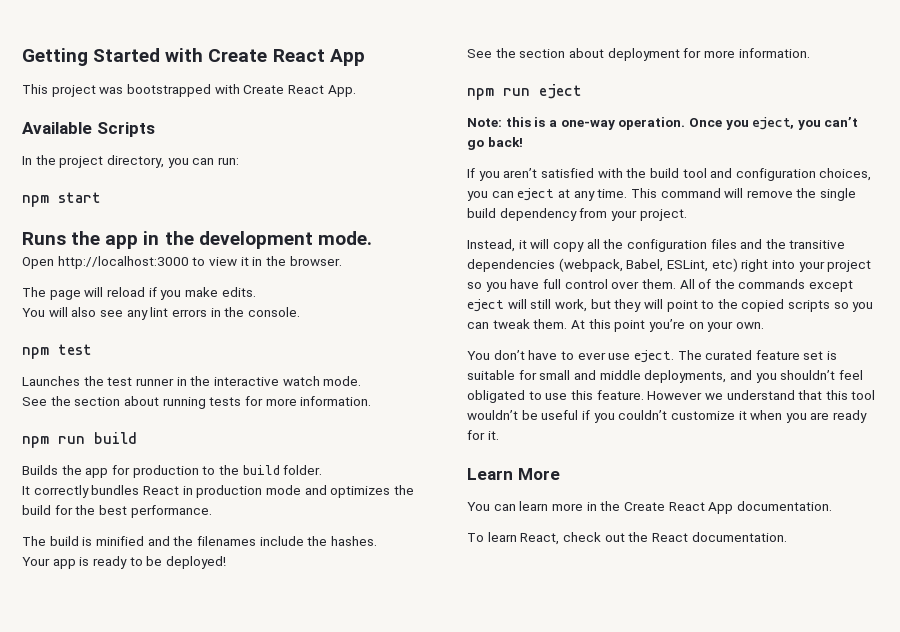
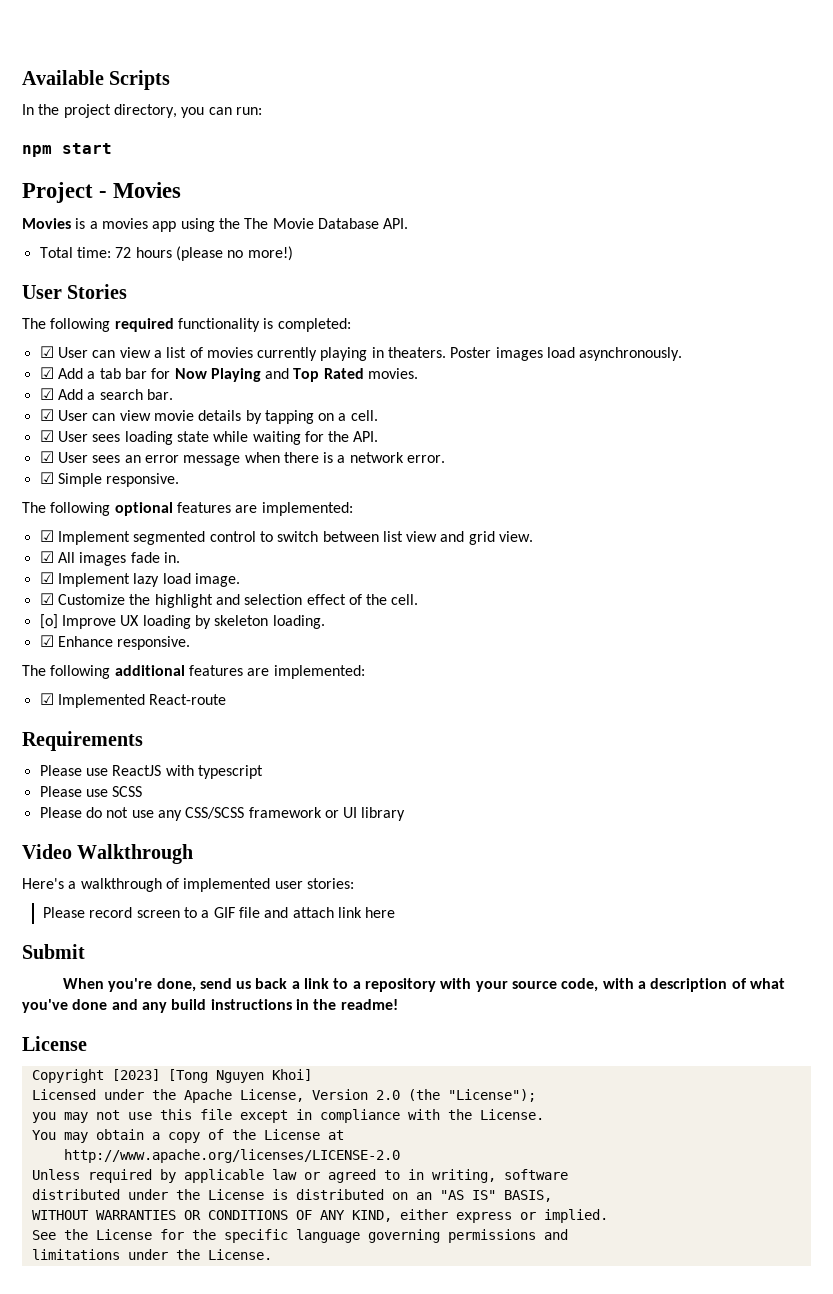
[22,48,365,66] [22,84,356,97] Getting Started with Create React App // This project was bootstrapped with Create React App. // -> (22, 77) none
[22,231,372,249] [22,256,342,269] [22,287,256,300] [22,307,300,320] [22,344,92,359] [22,376,362,386] [22,396,372,409] [22,432,137,448] [22,465,323,478] [22,485,414,498] [22,505,212,518] [22,536,377,546] [22,556,226,569] [467,48,810,61] [467,84,582,100] [467,117,859,130] [467,137,523,150] [467,168,872,181] [467,188,857,201] [467,208,687,221] [467,239,846,252] [467,258,872,272] [467,279,854,292] [467,299,874,312] [467,319,764,332] [467,350,838,363] [467,370,863,383] [467,390,876,403] [467,410,868,423] [467,430,499,440] [467,468,560,480] [467,501,832,514] [467,532,787,545] Runs the app in the development mode. // Open http://localhost:3000 to view it in the browser. // The page will reload if you make edits. // You will also see any lint errors in the console. // npm test // Launches the test runner in the interactive watch mode. // See the section about running tests for more information. // npm run build // Builds the app for production to the build folder. // It correctly bundles React in production mode and optimizes the build for the best performance. // The build is minified and the filenames include the hashes. // Your app is ready to be deployed! // See the section about deployment for more information. // npm run eject // Note: this is a one-way operation. Once you eject, you can’t go back! // If you aren’t satisfied with the build tool and configuration choices, you can eject at any time. This command will remove the single build dependency from your project. // Instead, it will copy all the configuration files and the transitive dependencies (webpack, Babel, ESLint, etc) right into your project so you have full control over them. All of the commands except eject will still work, but they will point to the copied scripts so you can tweak them. At this point you’re on your own. // You don’t have to ever use eject. The curated feature set is suitable for small and middle deployments, and you shouldn’t feel obligated to use this feature. However we understand that this tool wouldn’t be useful if you couldn’t customize it when you are ready for it. // Learn More // You can learn more in the Create React App documentation. // To learn React, check out the React documentation. -> [22,182,182,203] [22,218,409,232] [39,246,293,261] [22,284,128,299] [22,318,351,332] [39,346,683,361] [39,367,419,382] [39,388,173,400] [39,409,378,424] [39,430,379,445] [39,451,446,466] [39,472,180,487] [22,502,353,516] [39,530,534,545] [39,551,180,566] [39,572,240,587] [39,593,419,608] [39,614,325,629] [39,635,191,650] [22,665,365,679] [39,693,227,708] [22,731,143,751] [39,765,263,779] [39,786,143,797] [39,807,406,821] [22,844,194,864] [22,878,354,892] [42,907,396,918] [22,944,85,959] [62,978,785,992] [22,999,398,1013] [22,1036,87,1051] [31,1069,312,1083] [31,1089,536,1103] [31,1109,544,1123] [31,1129,344,1143] [63,1149,400,1163] [31,1169,568,1183] [31,1189,552,1202] [31,1209,608,1223] [31,1229,568,1243] [31,1249,272,1260] Project - Movies // Movies is a movies app using the The Movie Database API. // Total time: 72 hours (please no more!) // User Stories // The following required functionality is completed: // ☑ User can view a list of movies currently playing in theaters. Poster images load asynchronously. // ☑ Add a tab bar for Now Playing and Top Rated movies. // ☑ Add a search bar. // ☑ User can view movie details by tapping on a cell. // ☑ User sees loading state while waiting for the API. // ☑ User sees an error message when there is a network error. // ☑ Simple responsive. // The following optional features are implemented: // ☑ Implement segmented control to switch between list view and grid view. // ☑ All images fade in. // ☑ Implement lazy load image. // ☑ Customize the highlight and selection effect of the cell. // [o] Improve UX loading by skeleton loading. // ☑ Enhance responsive. // The following additional features are implemented: // ☑ Implemented React-route // Requirements // Please use ReactJS with typescript // Please use SCSS // Please do not use any CSS/SCSS framework or UI library // Video Walkthrough // Here's a walkthrough of implemented user stories: // Please record screen to a GIF file and attach link here // Submit // When you're done, send us back a link to a repository with your source code, with a description of what you've done and any build instructions in the readme! // License // Copyright [2023] [Tong Nguyen Khoi] // Licensed under the Apache License, Version 2.0 (the "License"); // you may not use this file except in compliance with the License. // You may obtain a copy of the License at // http://www.apache.org/licenses/LICENSE-2.0 // Unless required by applicable law or agreed to in writing, software // distributed under the License is distributed on an "AS IS" BASIS, // WITHOUT WARRANTIES OR CONDITIONS OF ANY KIND, either express or implied. // See the License for the specific language governing permissions and // limitations under the License.

